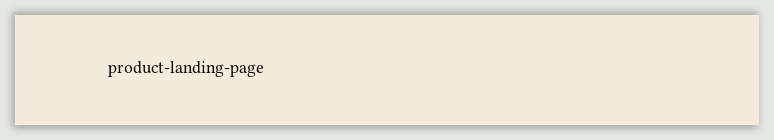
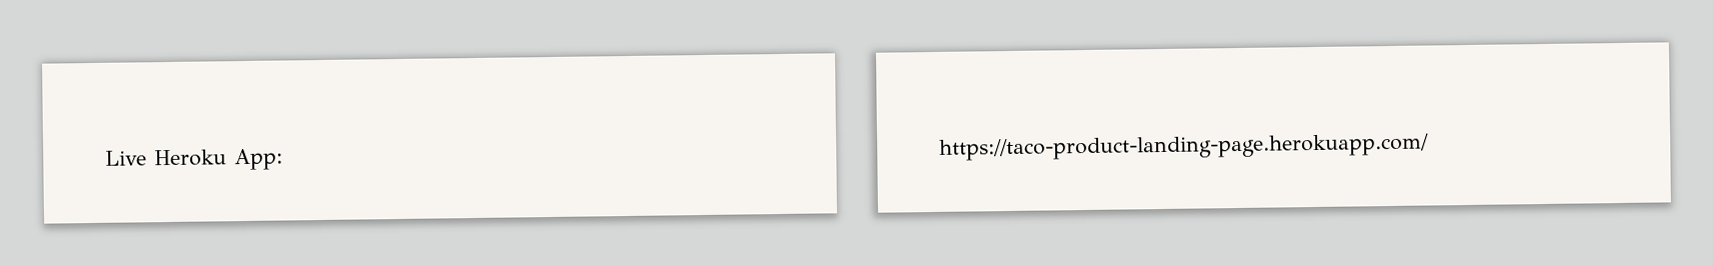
[108,61,264,77] product-landing-page -> [105,133,1429,171] Live Heroku App: https://taco-product-landing-page.herokuapp.com/

